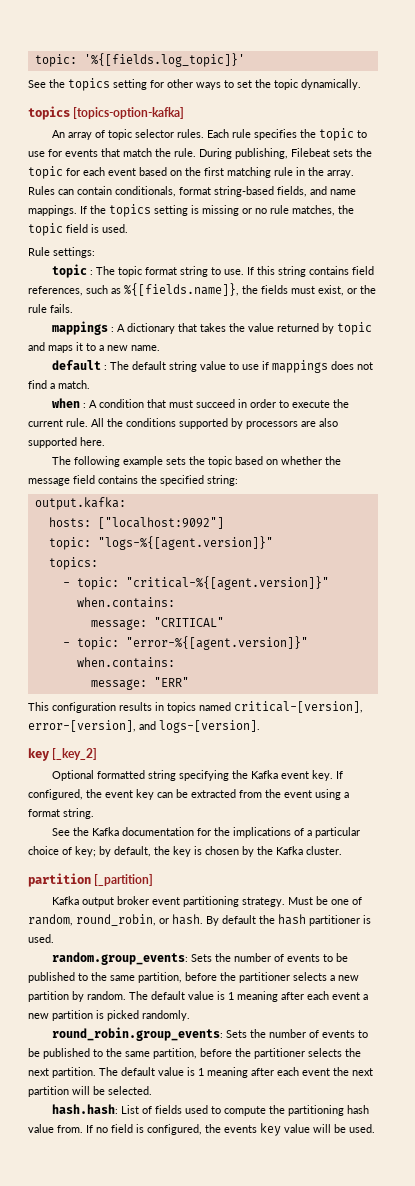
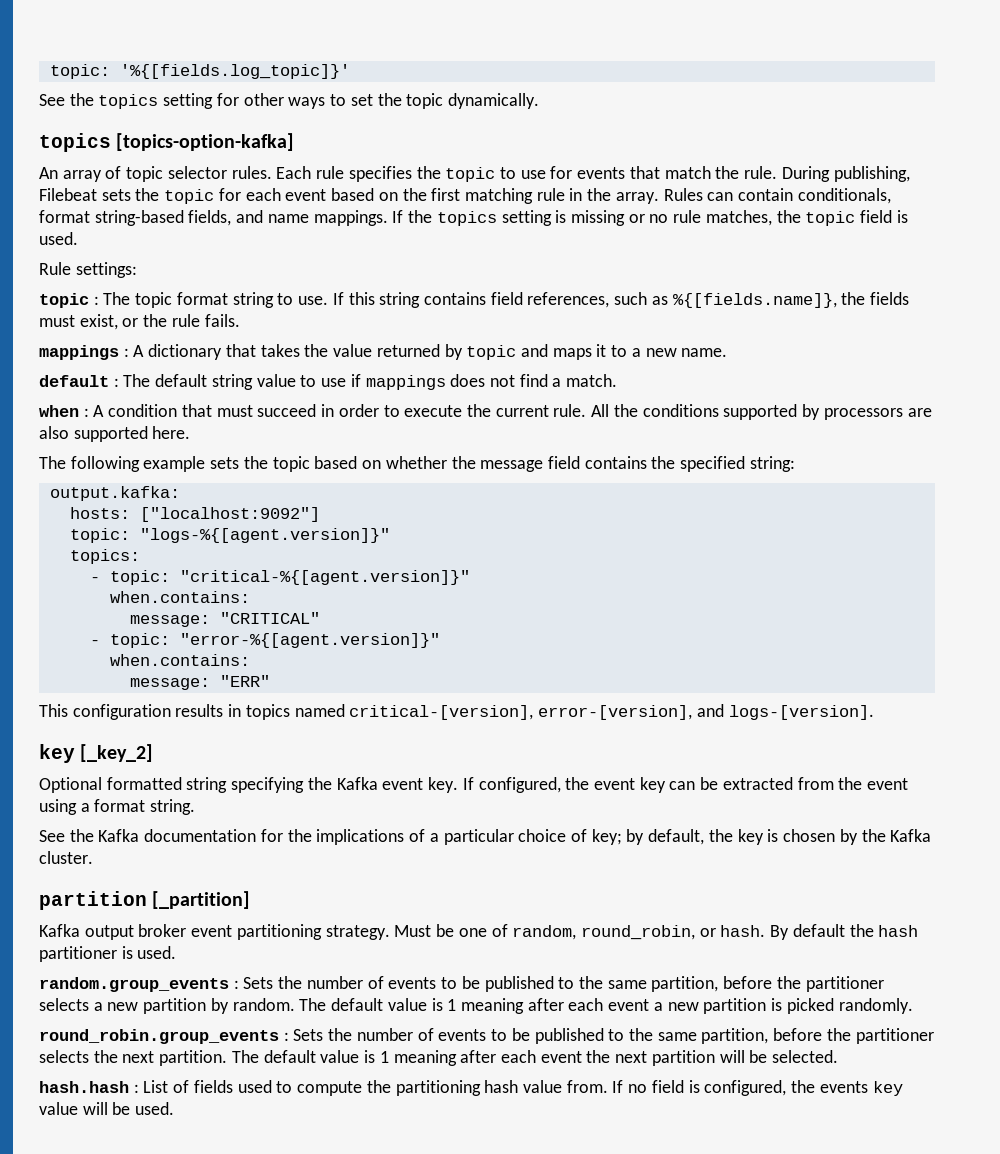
[52,952,189,965] random.group_events: -> [39,977,239,992] random.group_events :
[52,1027,224,1041] round_robin.group_events: -> [39,1029,289,1044] round_robin.group_events :
[52,1104,119,1114] hash.hash: -> [39,1081,139,1093] hash.hash :

